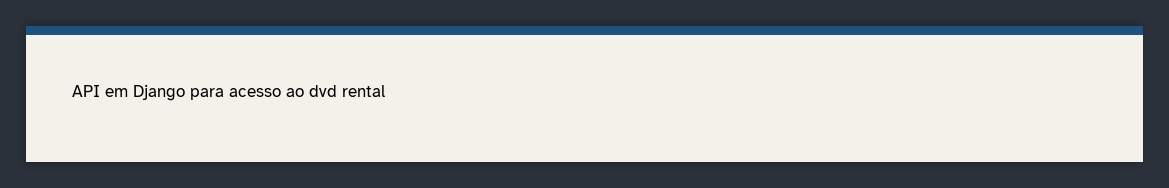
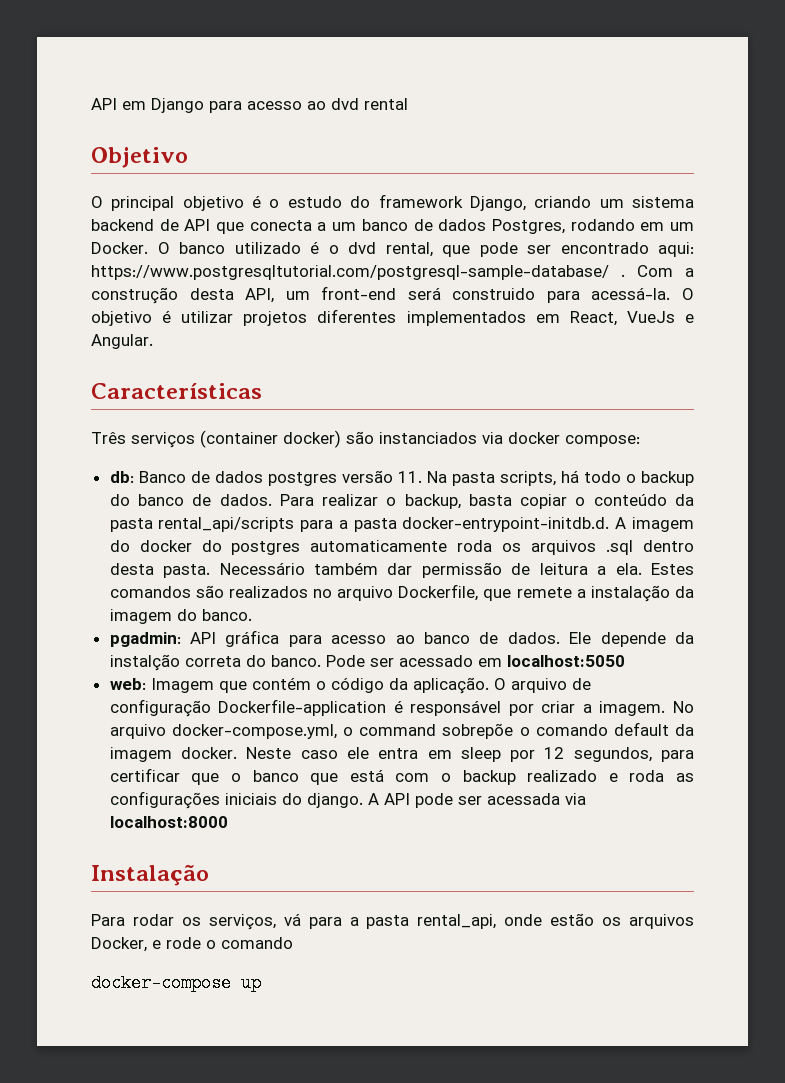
(385, 91) none -> [91,147,188,168] [91,194,695,211] [91,219,694,234] [91,241,694,257] [91,265,694,280] [91,286,694,304] [91,309,694,326] [91,334,153,349] [91,383,262,399] [91,430,640,448] [109,470,694,486] [109,494,694,509] [109,517,694,532] [109,540,694,555] [109,562,694,578] [109,584,694,602] [109,609,252,624] [109,630,694,647] [109,654,625,671] [109,677,591,694] [109,699,695,717] [109,722,695,739] [109,747,694,762] [109,768,694,785] [109,791,586,809] [109,816,228,828] [91,864,209,886] [91,913,695,930] [91,937,293,952] [91,974,261,992] // Objetivo // O principal objetivo é o estudo do framework Django, criando um sistema backend de API que conecta a um banco de dados Postgres, rodando em um Docker. O banco utilizado é o dvd rental, que pode ser encontrado aqui: https://www.postgresqltutorial.com/postgresql-sample-database/ . Com a construção desta API, um front-end será construido para acessá-la. O objetivo é utilizar projetos diferentes implementados em React, VueJs e Angular. // Características // Três serviços (container docker) são instanciados via docker compose: // db: Banco de dados postgres versão 11. Na pasta scripts, há todo o backup do banco de dados. Para realizar o backup, basta copiar o conteúdo da pasta rental_api/scripts para a pasta docker-entrypoint-initdb.d. A imagem do docker do postgres automaticamente roda os arquivos .sql dentro desta pasta. Necessário também dar permissão de leitura a ela. Estes comandos são realizados no arquivo Dockerfile, que remete a instalação da imagem do banco. // pgadmin: API gráfica para acesso ao banco de dados. Ele depende da instalção correta do banco. Pode ser acessado em localhost:5050 // web: Imagem que contém o código da aplicação. O arquivo de configuração Dockerfile-application é responsável por criar a imagem. No arquivo docker-compose.yml, o command sobrepõe o comando default da imagem docker. Neste caso ele entra em sleep por 12 segundos, para certificar que o banco que está com o backup realizado e roda as configurações iniciais do django. A API pode ser acessada via localhost:8000 // Instalação // Para rodar os serviços, vá para a pasta rental_api, onde estão os arquivos Docker, e rode o comando // docker-compose up

